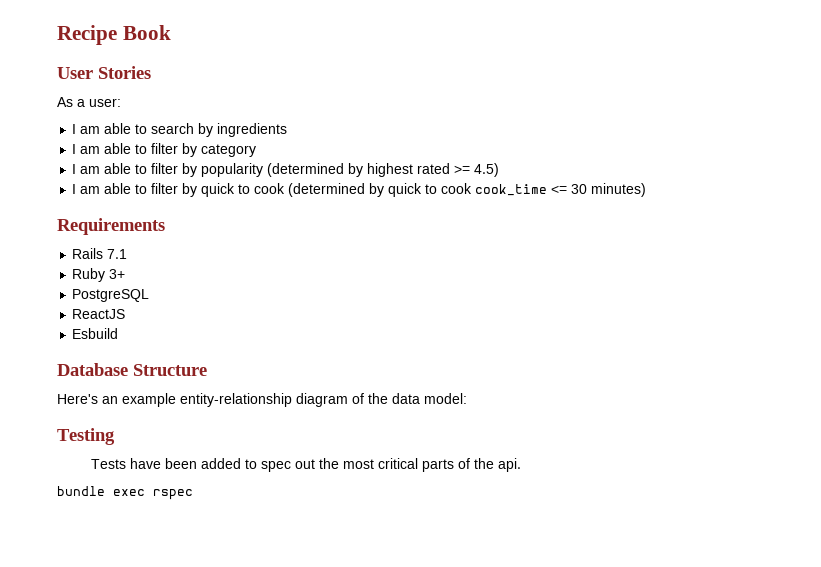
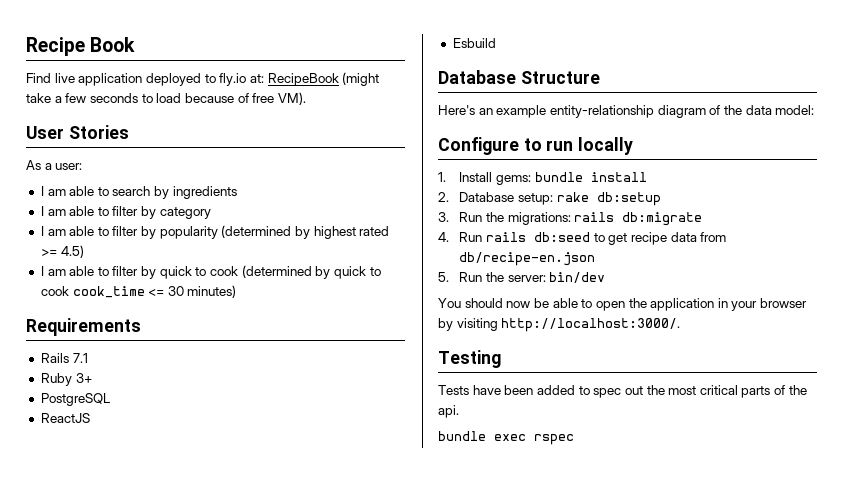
(171, 32) none -> [26,72,380,86] [26,92,306,105] // Find live application deployed to fly.io at: RecipeBook (might take a few seconds to load because of free VM).
(467, 398) none -> [438,137,634,155] [438,172,647,185] [438,192,661,206] [438,212,703,226] [438,232,727,245] [459,252,596,266] [438,272,606,283] [438,298,808,311] [438,318,681,332] // Configure to run locally // 1. Install gems: bundle install // 2. Database setup: rake db:setup // 3. Run the migrations: rails db:migrate // 4. Run rails db:seed to get recipe data from db/recipe-en.json // 5. Run the server: bin/dev // You should now be able to open the application in your browser by visiting http://localhost:3000/.

